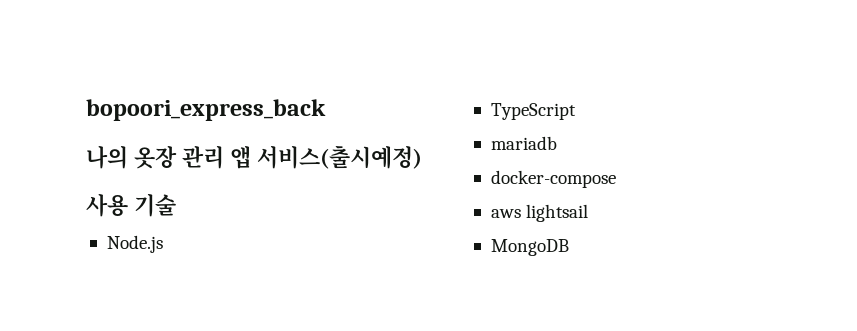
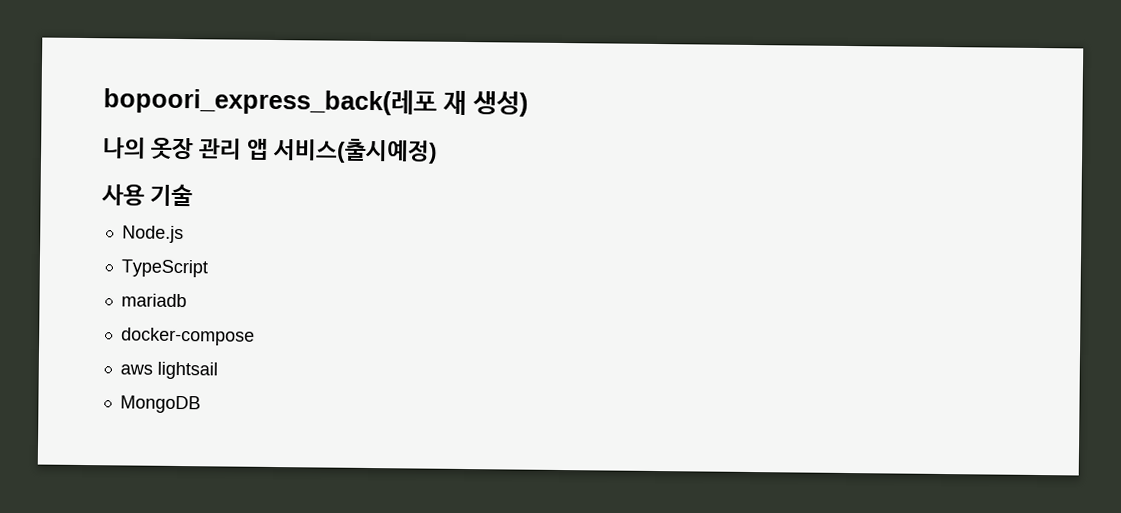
[86,99,326,121] bopoori_express_back -> [103,87,528,117] bopoori_express_back(레포 재 생성)

